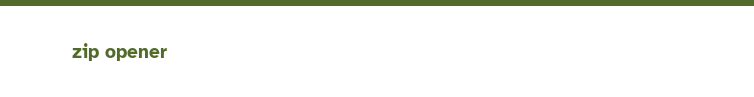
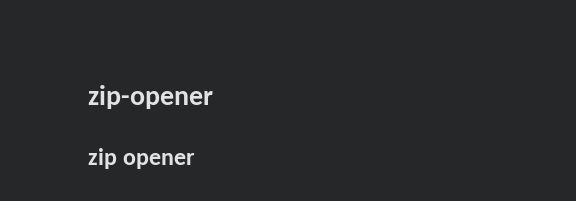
(72, 52) none -> [88,85,213,109] zip-opener //

